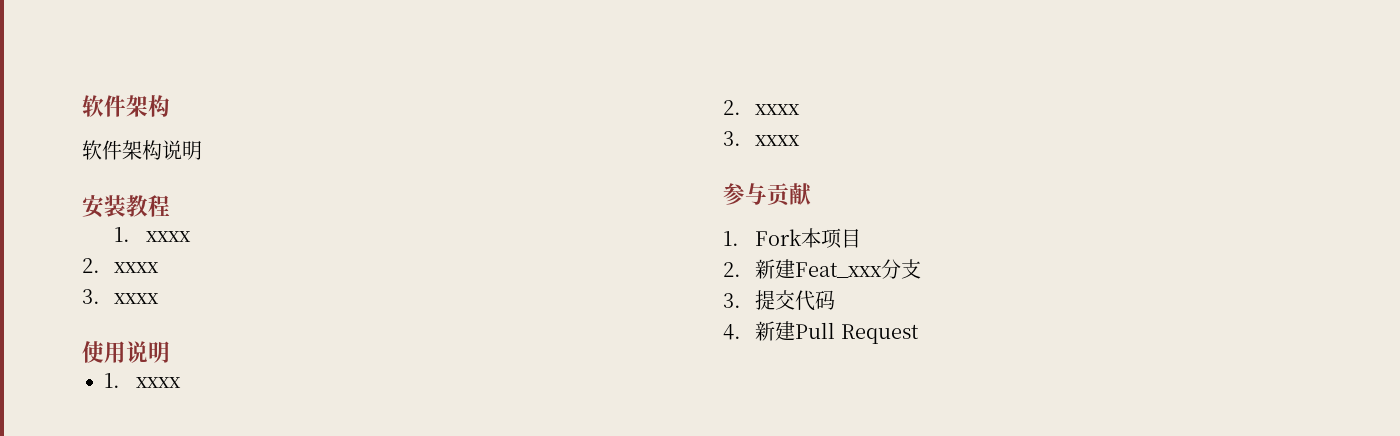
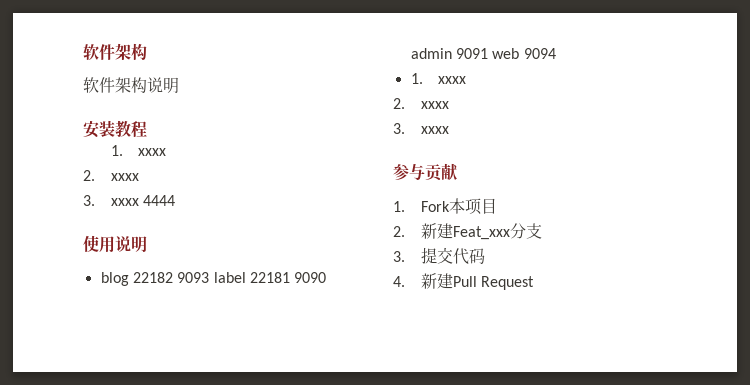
(160, 298) none -> [143,195,176,206] 4444
(170, 352) none -> [100,272,327,286] [410,48,556,59] // blog 22182 9093 label 22181 9090 admin 9091 web 9094

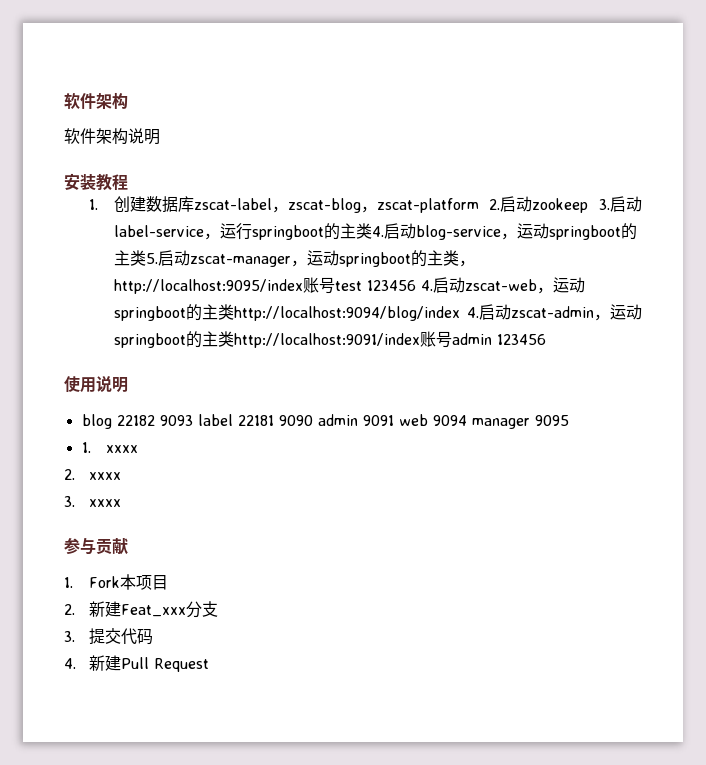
[138,148,167,156] [83,170,139,181] [83,195,176,206] xxxx // 2. xxxx // 3. xxxx 4444 -> [113,196,642,213] [113,223,637,240] [113,250,475,267] [113,277,585,294] [113,304,642,321] [113,331,546,348] 创建数据库zscat-label，zscat-blog，zscat-platform 2.启动zookeep 3.启动label-service，运行springboot的主类4.启动blog-service，运动springboot的主类5.启动zscat-manager，运动springboot的主类，http://localhost:9095/index账号test 123456 4.启动zscat-web，运动springboot的主类http://localhost:9094/blog/index 4.启动zscat-admin，运动springboot的主类http://localhost:9091/index账号admin 123456
(556, 53) none -> [471,415,569,429] manager 9095

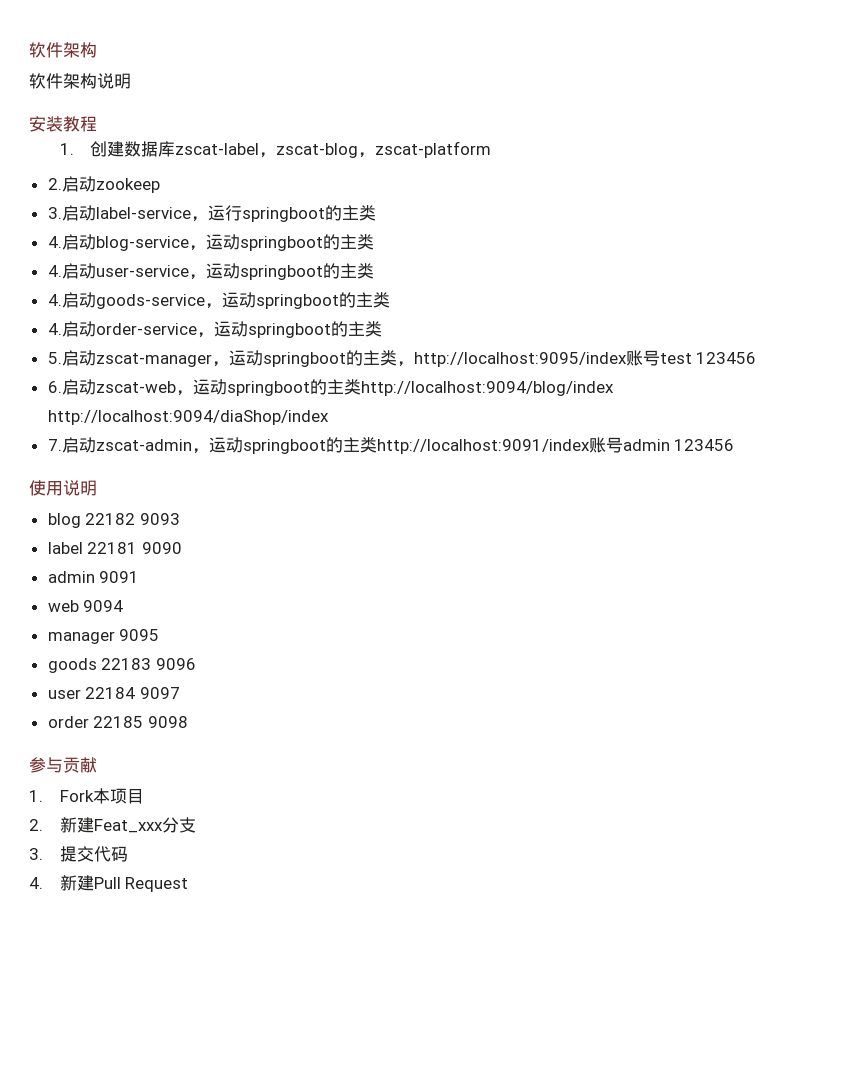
(479, 205) none -> (492, 149) //
(589, 205) none -> (160, 185) //
(372, 231) none -> (376, 213) //
(146, 258) none -> [47,263,374,280] [47,292,390,309] [47,321,382,338] // 4.启动user-service，运动springboot的主类 // 4.启动goods-service，运动springboot的主类 // 4.启动order-service，运动springboot的主类 //
[420,280,433,291] 4. -> [47,381,62,393] // 6.
[466,307,479,318] 4. -> [47,410,329,425] [47,439,62,451] http://localhost:9094/diaShop/index // 7.
(193, 420) none -> (180, 519) //
(313, 420) none -> (182, 548) //
(394, 420) none -> (140, 577) //
(467, 420) none -> (124, 606) //
[81,442,139,453] [64,469,121,480] [64,496,121,507] 1. xxxx // 2. xxxx // 3. xxxx -> [47,658,196,673] [47,687,180,699] [47,716,188,728] goods 22183 9096 // user 22184 9097 // order 22185 9098

